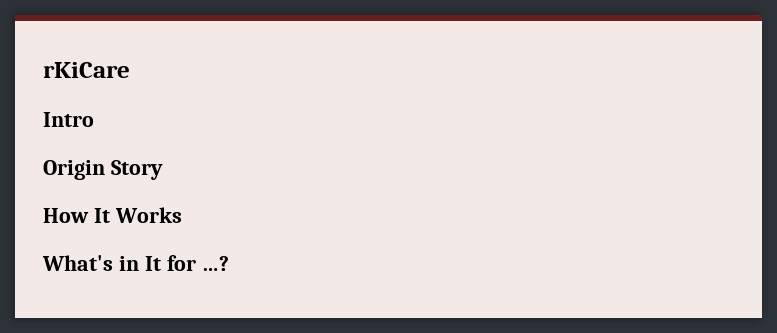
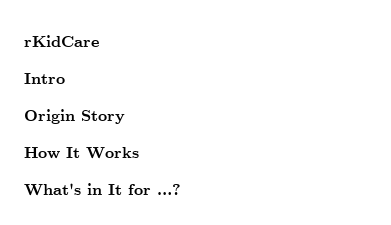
[43,62,130,78] rKiCare -> [24,35,99,47] rKidCare

